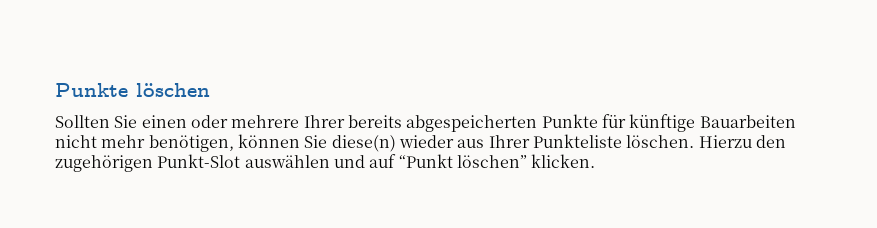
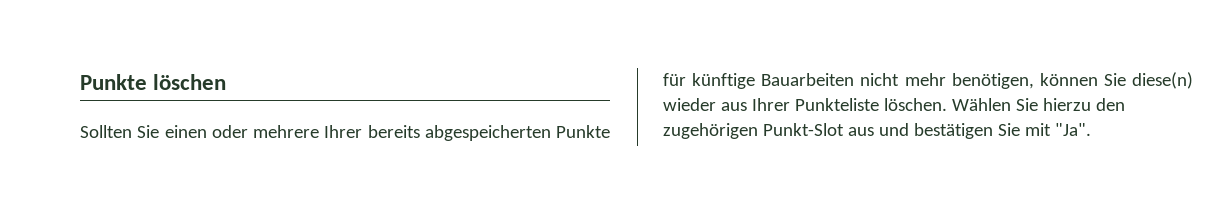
[698,135,786,148] [55,154,596,172] Hierzu den zugehörigen Punkt-Slot auswählen und auf “Punkt löschen” klicken. -> [951,98,1125,111] [663,123,1091,139] Wählen Sie hierzu den zugehörigen Punkt-Slot aus und bestätigen Sie mit "Ja".

